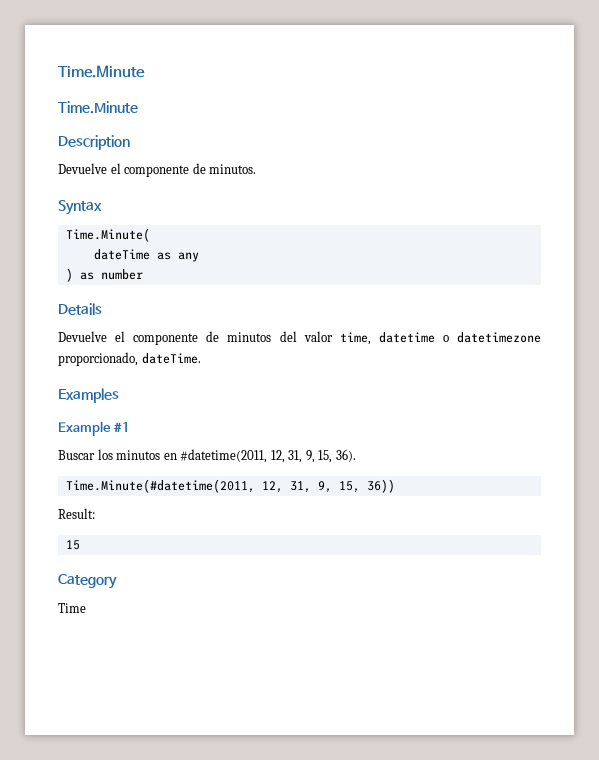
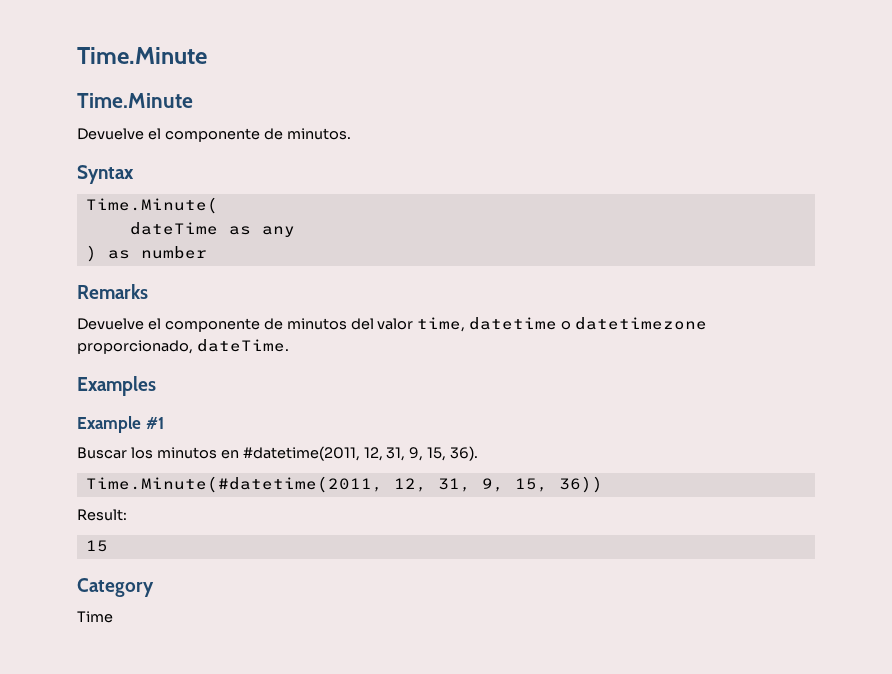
[58,135,130,150] // Description -> (193, 100) none
[58,303,102,315] Details -> [77,284,148,299] Remarks

